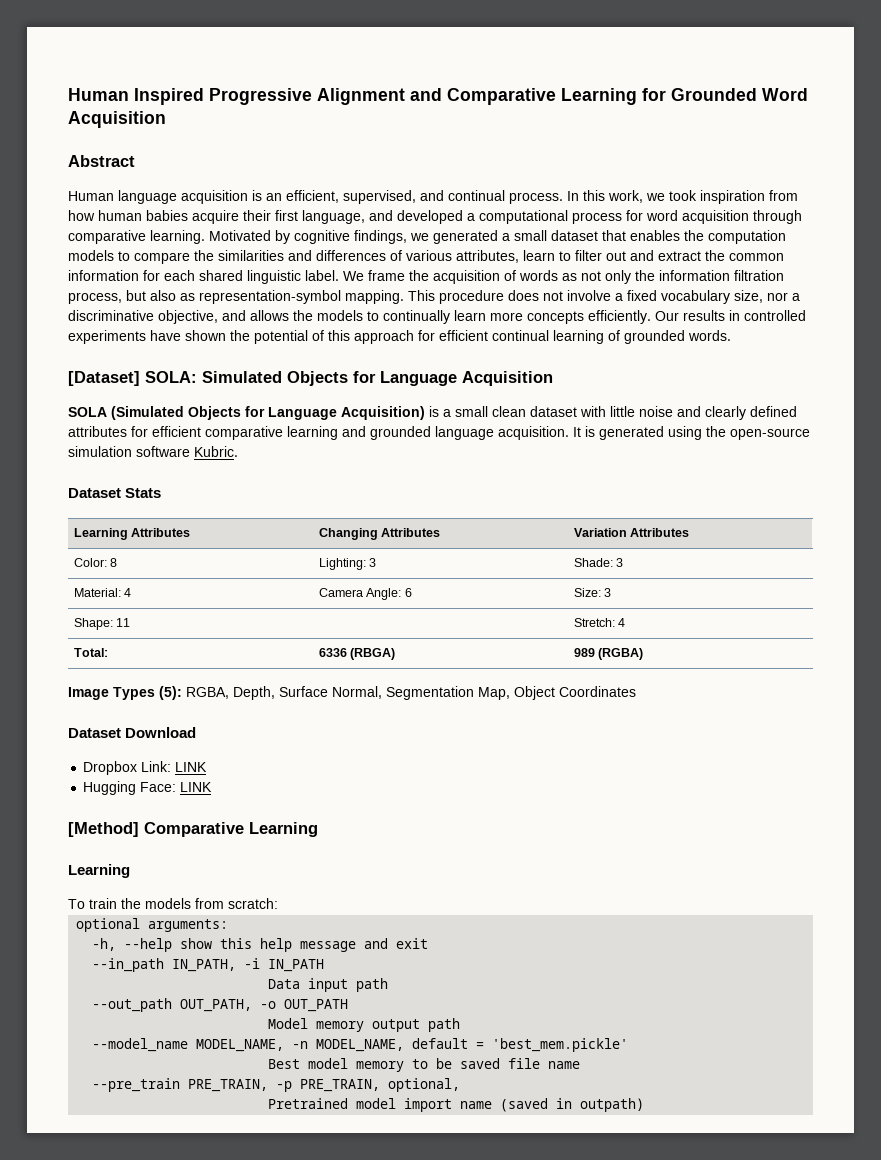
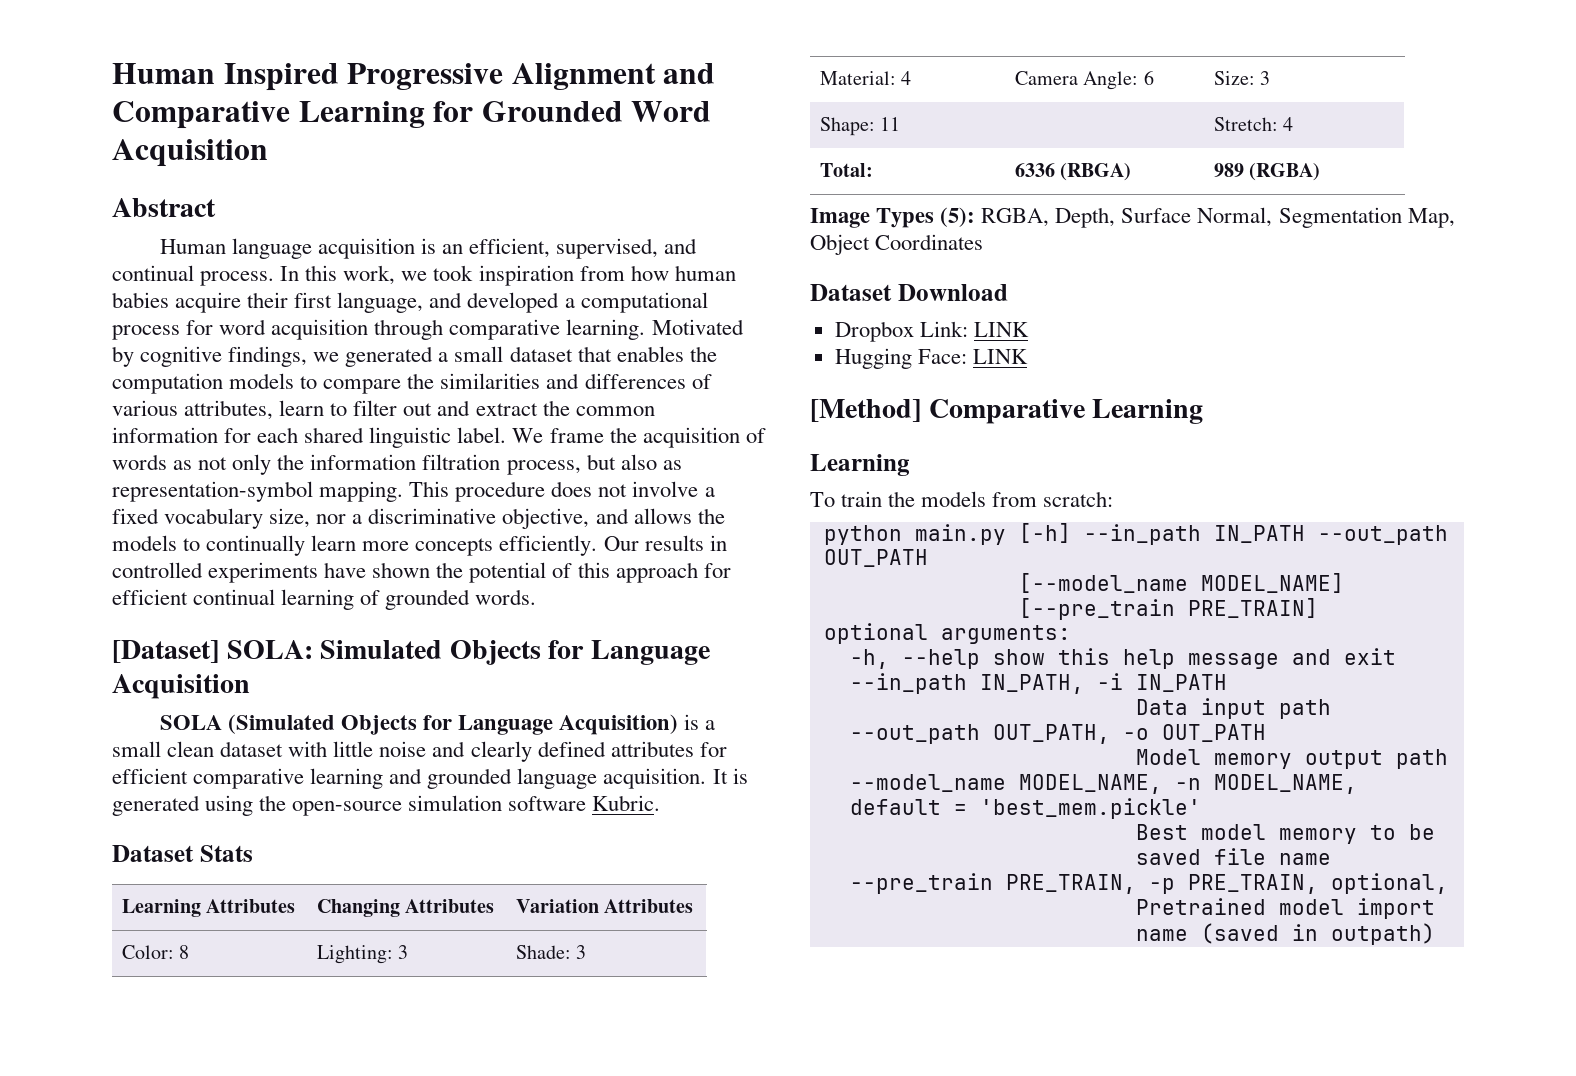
(278, 903) none -> [823,523,1448,545] [823,549,928,567] [1018,573,1344,593] [1018,598,1318,620] // python main.py [-h] --in_path IN_PATH --out_path OUT_PATH // [--model_name MODEL_NAME] [--pre_train PRE_TRAIN]

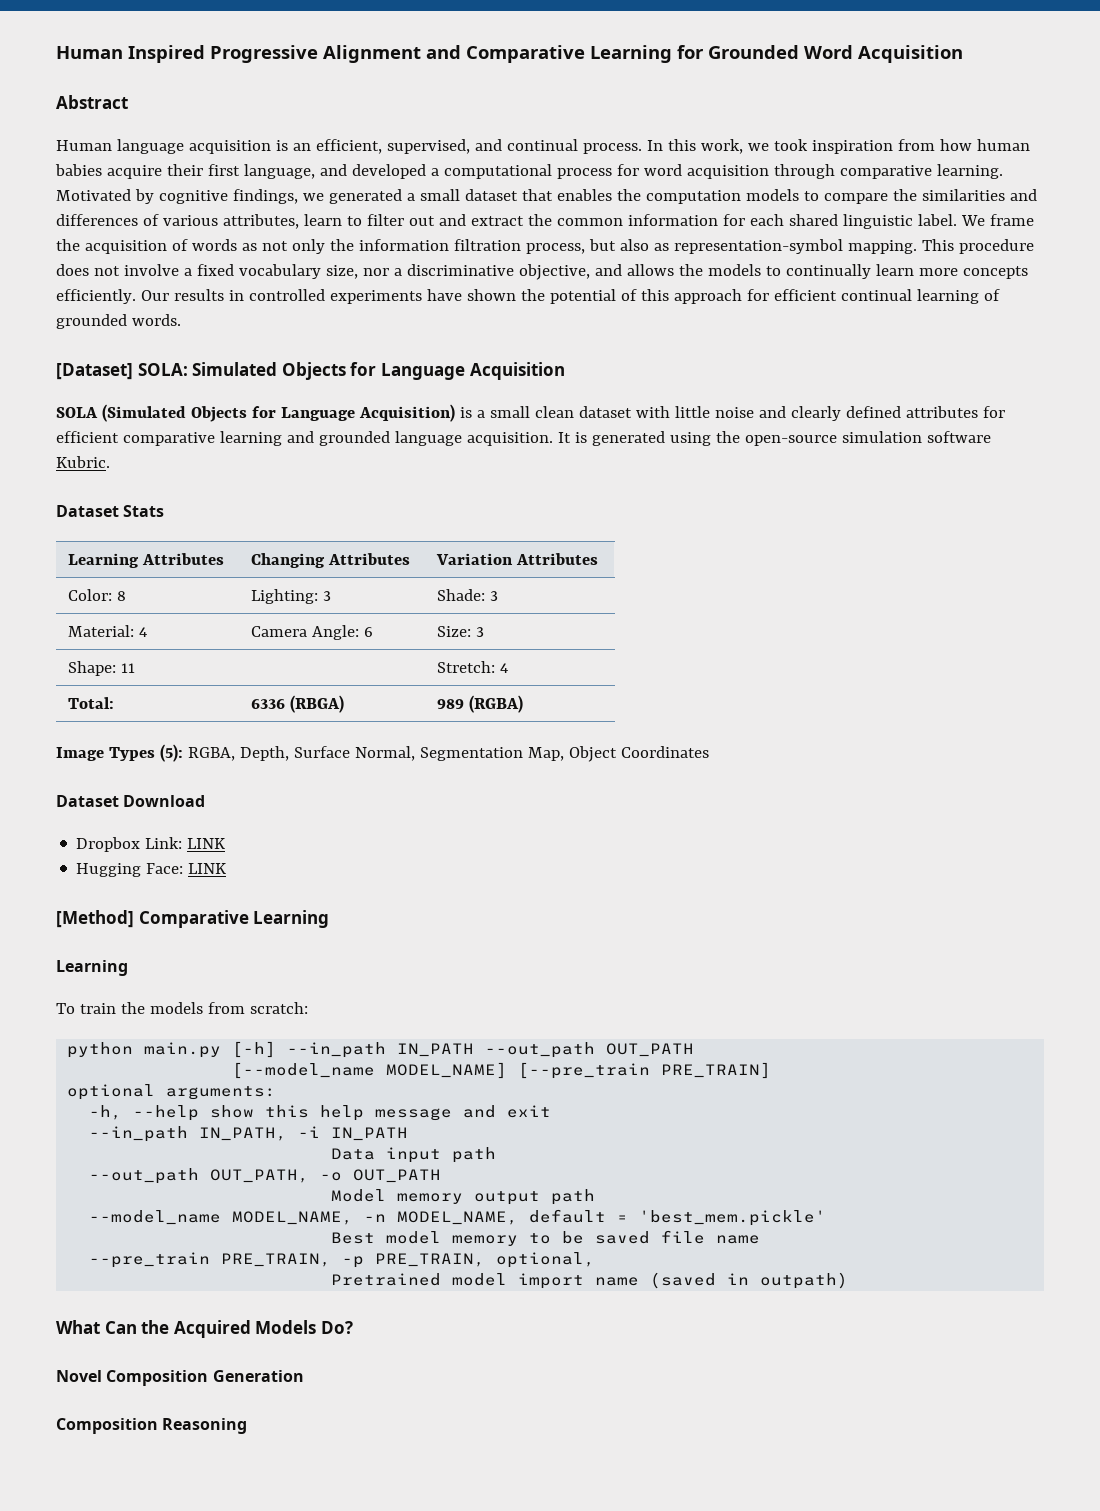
(1435, 934) none -> [56,1320,353,1338] [56,1370,304,1386] [56,1418,248,1434] // What Can the Acquired Models Do? // Novel Composition Generation // Composition Reasoning

